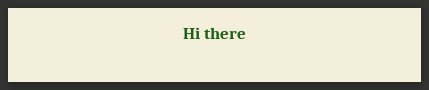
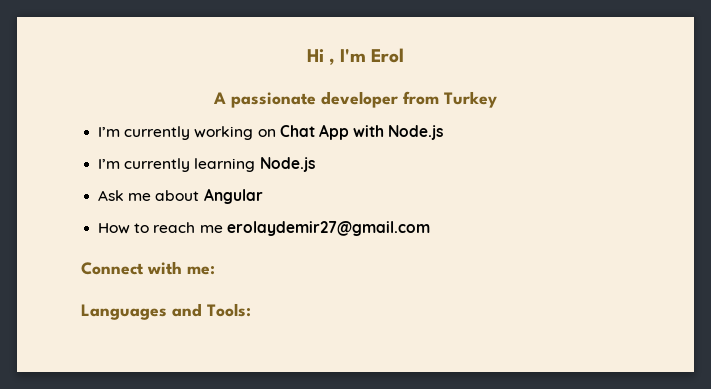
[204,27,247,39] there -> [328,48,405,65] [213,91,497,108] [98,124,444,140] [98,157,315,172] [98,188,263,204] [98,221,430,236] [81,261,215,275] [81,303,251,320] , I'm Erol // A passionate developer from Turkey // I’m currently working on Chat App with Node.js // I’m currently learning Node.js // Ask me about Angular // How to reach me erolaydemir27@gmail.com // Connect with me: // Languages and Tools:

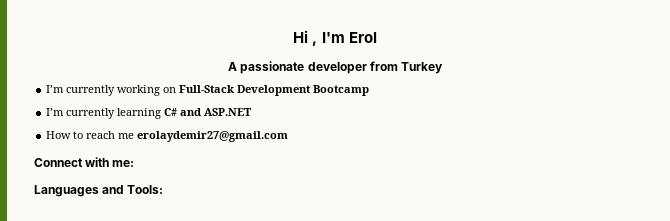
[279,124,444,140] Chat App with Node.js -> [179,85,370,96] Full-Stack Development Bootcamp
[259,157,315,172] [98,188,263,204] Node.js // Ask me about Angular -> [164,108,253,116] C# and ASP.NET

